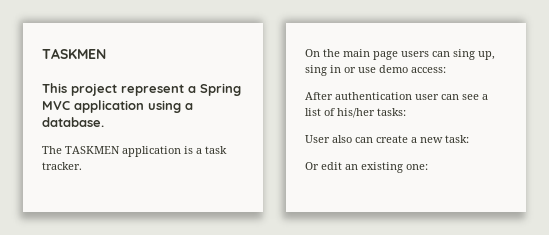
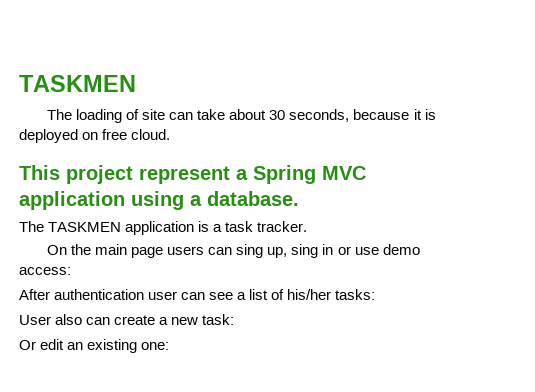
[42,48,106,59] TASKMEN -> [19,75,136,92] [47,109,436,123] [19,129,171,143] TASKMEN // The loading of site can take about 30 seconds, because it is deployed on free cloud.

